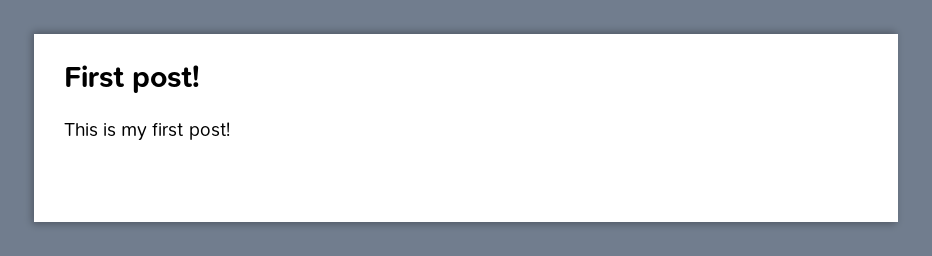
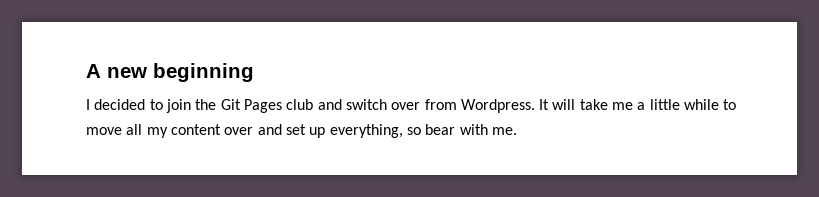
[64,65,201,93] [64,122,230,141] First post! // This is my first post! -> [86,63,254,82] [86,99,737,113] [86,124,517,138] A new beginning // I decided to join the Git Pages club and switch over from Wordpress. It will take me a little while to move all my content over and set up everything, so bear with me.

